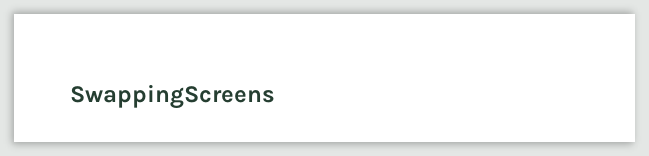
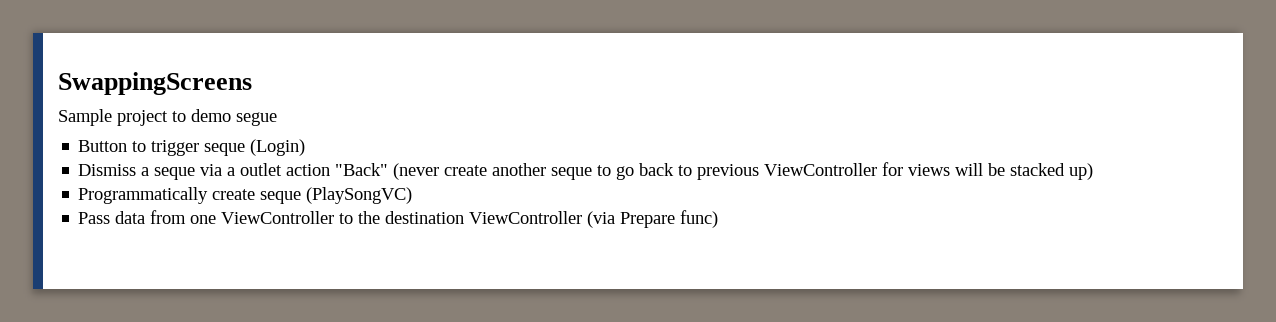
(275, 96) none -> [58,109,277,126] [78,139,306,156] [78,162,1094,180] [78,187,413,204] [78,210,719,228] // Sample project to demo segue // Button to trigger seque (Login) // Dismiss a seque via a outlet action "Back" (never create another seque to go back to previous ViewController for views will be stacked up) // Programmatically create seque (PlaySongVC) // Pass data from one ViewController to the destination ViewController (via Prepare func)

